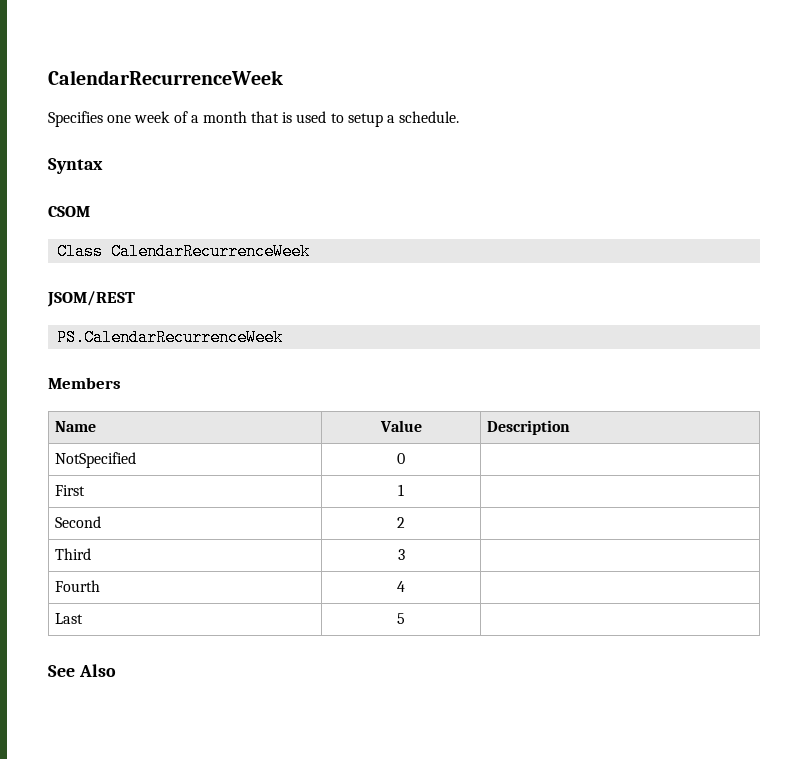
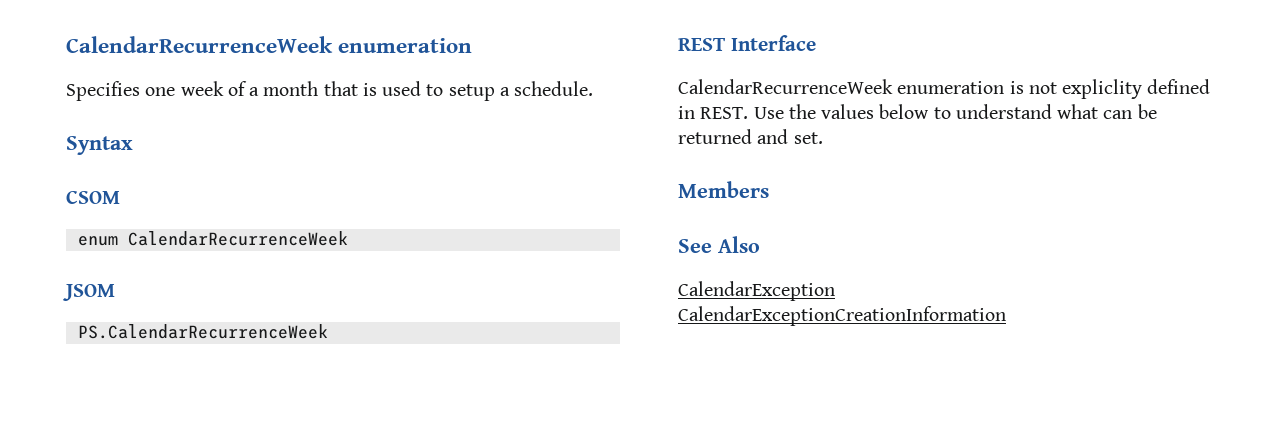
[48,70,283,85] CalendarRecurrenceWeek -> [66,36,473,53] CalendarRecurrenceWeek enumeration
[57,243,311,260] [47,291,135,307] Class CalendarRecurrenceWeek // JSOM/REST -> [77,231,348,246] [63,284,115,301] enum CalendarRecurrenceWeek // JSOM
[48,377,121,389] [54,421,96,432] [379,420,422,432] [486,420,570,435] [54,452,136,468] [397,453,405,464] [54,485,85,496] [398,484,404,496] [54,516,101,528] [397,517,405,528] [54,548,91,560] [397,549,405,560] [54,580,100,592] [397,581,405,592] [54,613,83,624] [397,613,405,624] Members // Name | Value | Description // NotSpecified | 0 | // First | 1 | // Second | 2 | // Third | 3 | // Fourth | 4 | // Last | 5 | -> [678,35,816,51] [678,79,1211,99] [678,104,1157,119] [678,129,823,144] [678,181,769,198] REST Interface // CalendarRecurrenceWeek enumeration is not expliclity defined in REST. Use the values below to understand what can be returned and set. // Members
(116, 670) none -> [678,281,835,301] [678,306,1006,326] // CalendarException // CalendarExceptionCreationInformation

